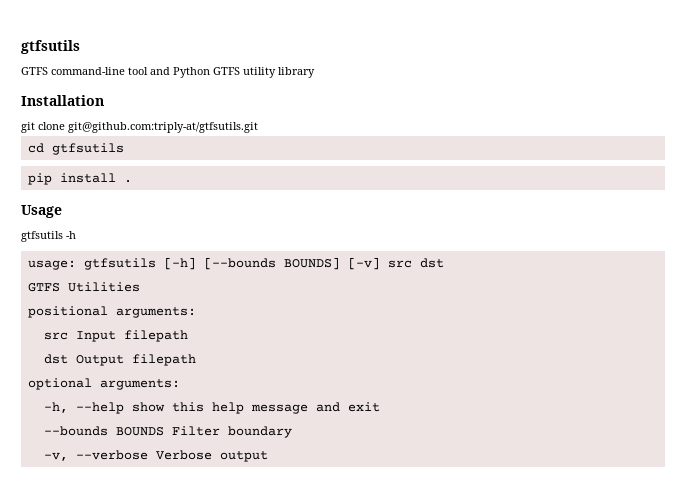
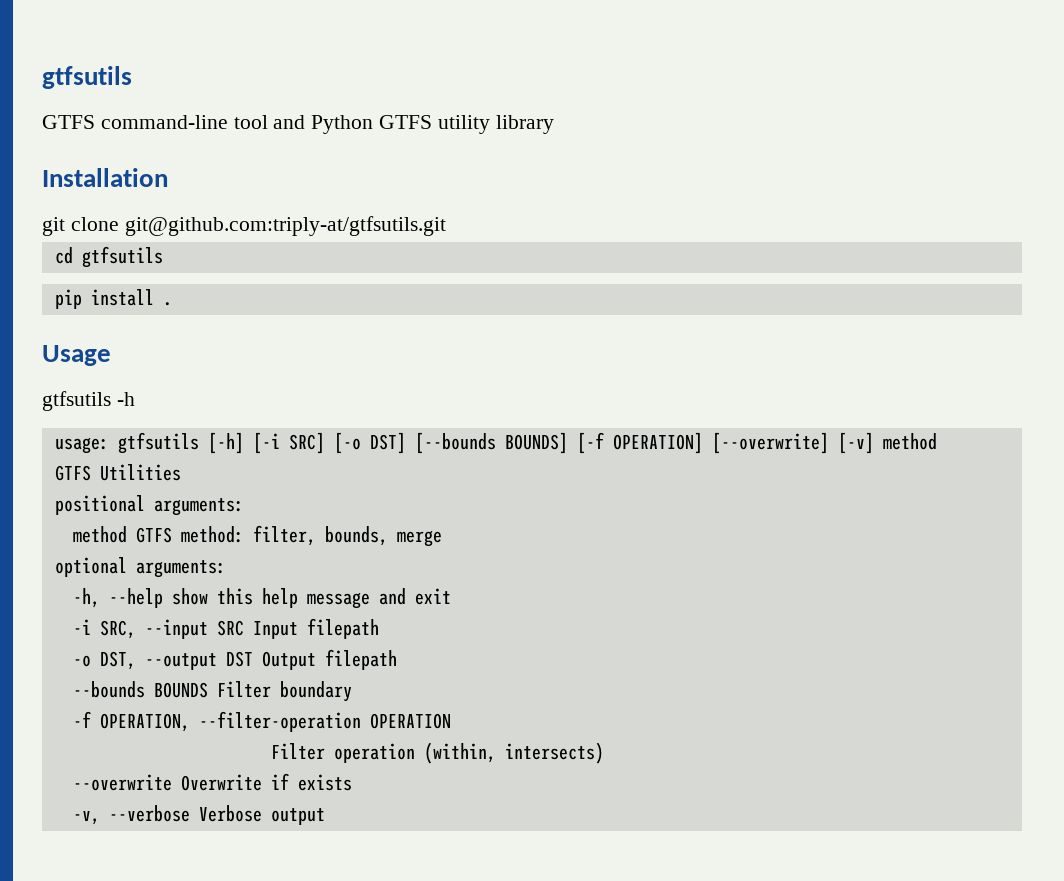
[203,257,444,270] [27,282,140,292] [27,306,196,318] [43,330,188,342] [43,354,196,366] [--bounds BOUNDS] [-v] src dst // GTFS Utilities // positional arguments: // src Input filepath // dst Output filepath -> [252,432,937,454] [54,464,181,481] [54,495,244,516] [72,525,442,547] [-i SRC] [-o DST] [--bounds BOUNDS] [-f OPERATION] [--overwrite] [-v] method // GTFS Utilities // positional arguments: // method GTFS method: filter, bounds, merge
[43,426,292,438] --bounds BOUNDS Filter boundary -> [72,618,379,639] [72,649,397,670] [72,681,352,702] [72,711,451,732] [270,742,604,764] [72,773,352,791] -i SRC, --input SRC Input filepath // -o DST, --output DST Output filepath // --bounds BOUNDS Filter boundary // -f OPERATION, --filter-operation OPERATION // Filter operation (within, intersects) // --overwrite Overwrite if exists

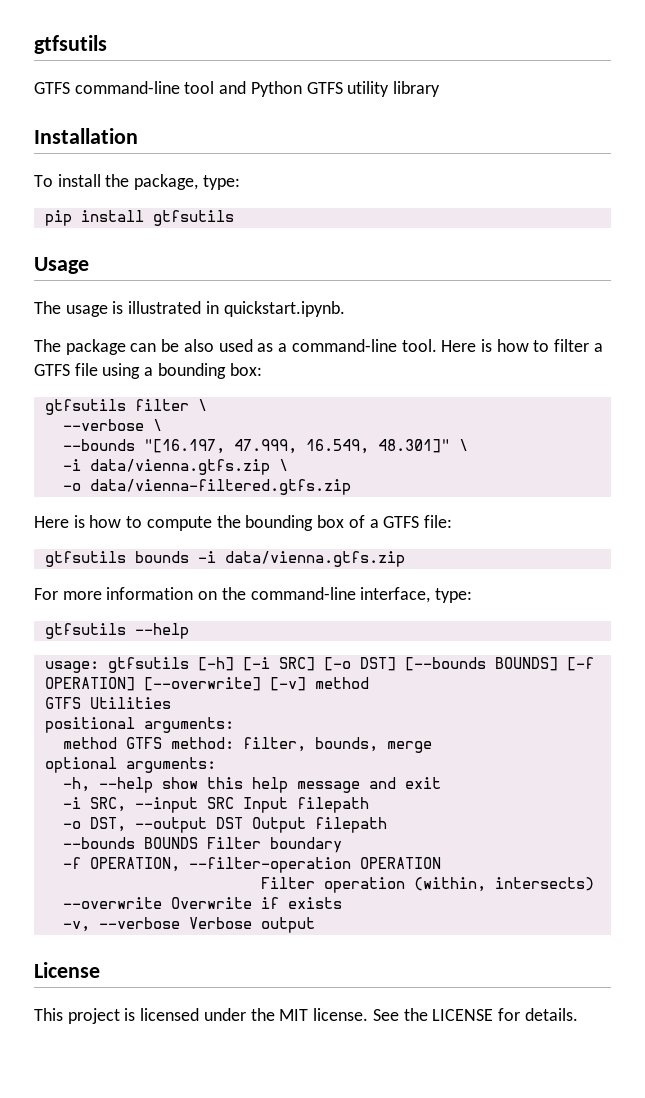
[42,216,446,236] [54,246,163,268] git clone git@github.com:triply-at/gtfsutils.git // cd gtfsutils -> [34,174,240,190] To install the package, type:
[162,302,172,306] . -> [152,210,234,226] gtfsutils
[42,391,135,411] gtfsutils -h -> [34,301,345,317] [34,339,603,355] [34,363,262,379] [44,399,207,415] [62,419,162,431] [62,439,468,454] [62,459,288,475] [62,479,351,495] [34,515,452,531] [44,551,405,567] [34,587,473,603] [44,623,189,639] The usage is illustrated in quickstart.ipynb. // The package can be also used as a command-line tool. Here is how to filter a GTFS file using a bounding box: // gtfsutils filter \ // --verbose \ // --bounds "[16.197, 47.999, 16.549, 48.301]" \ // -i data/vienna.gtfs.zip \ // -o data/vienna-filtered.gtfs.zip // Here is how to compute the bounding box of a GTFS file: // gtfsutils bounds -i data/vienna.gtfs.zip // For more information on the command-line interface, type: // gtfsutils --help
(325, 816) none -> [34,962,100,978] [34,1008,578,1024] // License // This project is licensed under the MIT license. See the LICENSE for details.

